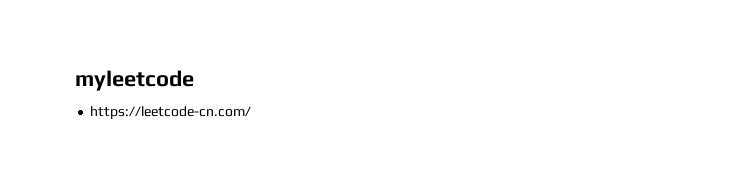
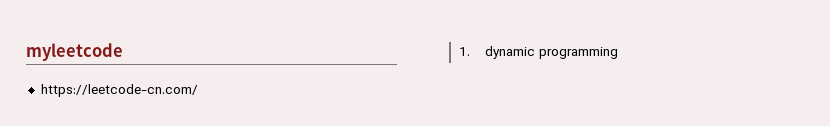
(252, 112) none -> [458,46,618,59] // 1. dynamic programming

